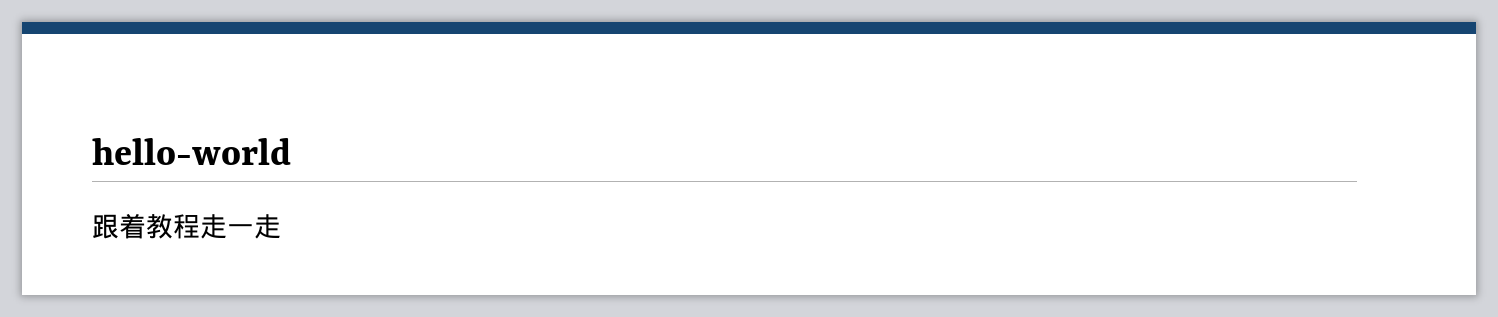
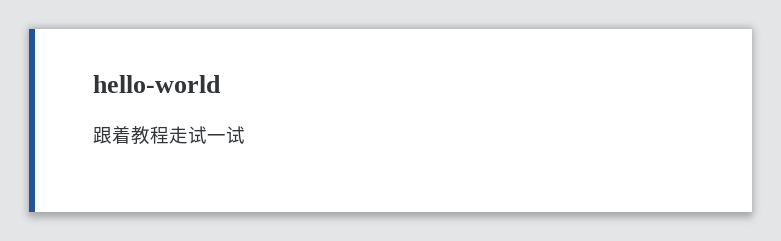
[227,214,281,239] 一走 -> [188,126,245,144] 试一试

